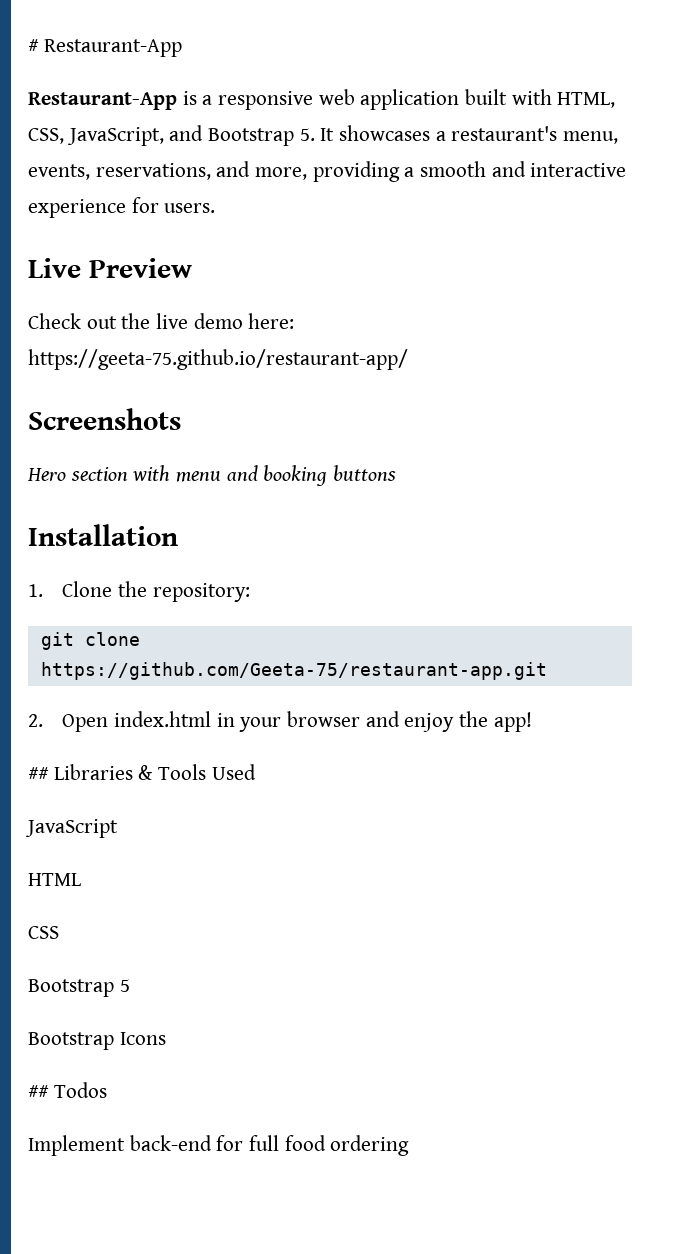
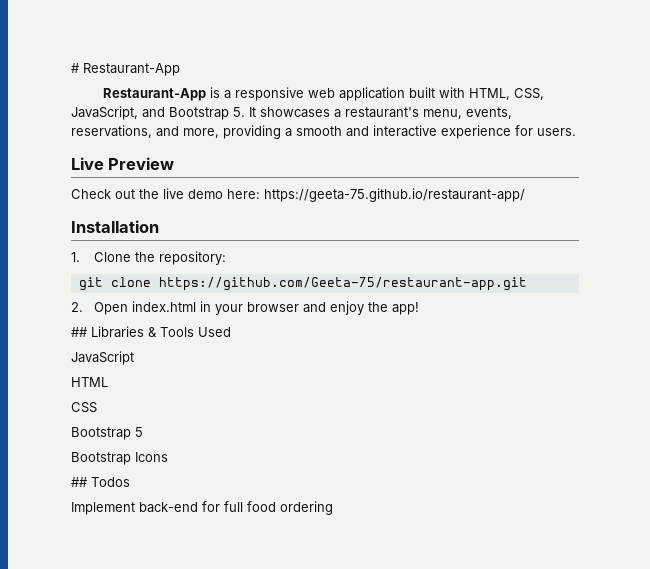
[28,408,181,430] [27,465,397,486] // Screenshots // Hero section with menu and booking buttons -> (525, 195) none

